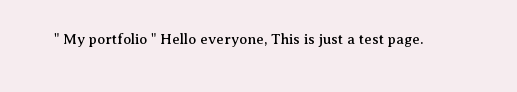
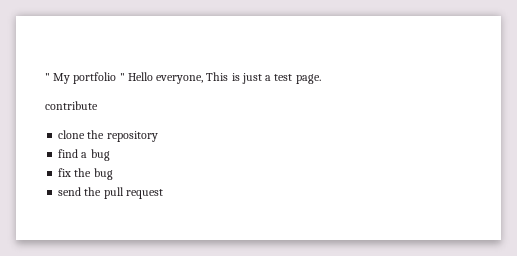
(423, 42) none -> [45,101,98,110] [58,130,158,142] [58,149,110,161] [58,168,113,180] [58,187,163,199] // contribute // clone the repository // find a bug // fix the bug // send the pull request

